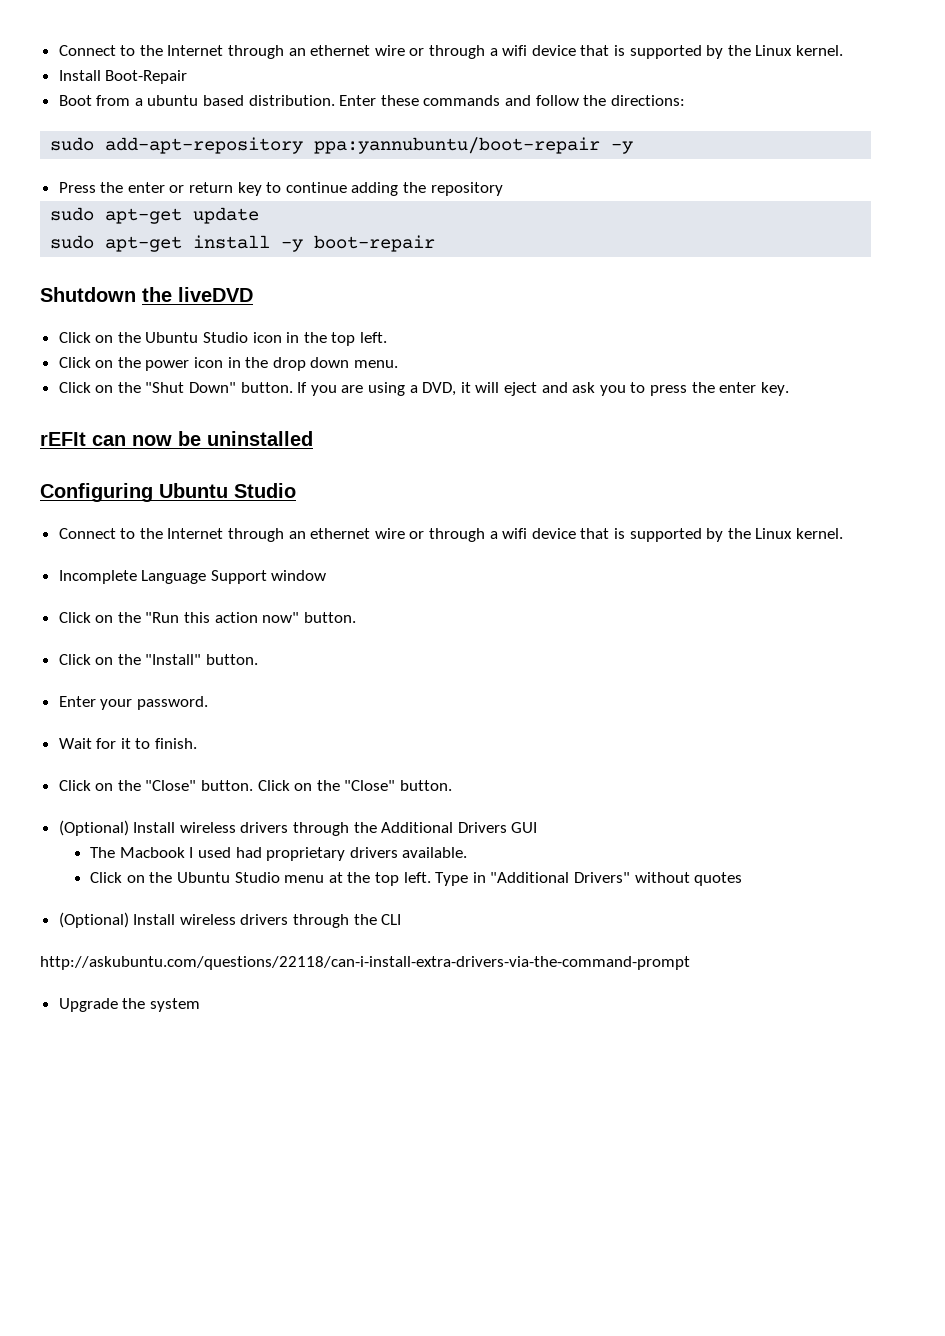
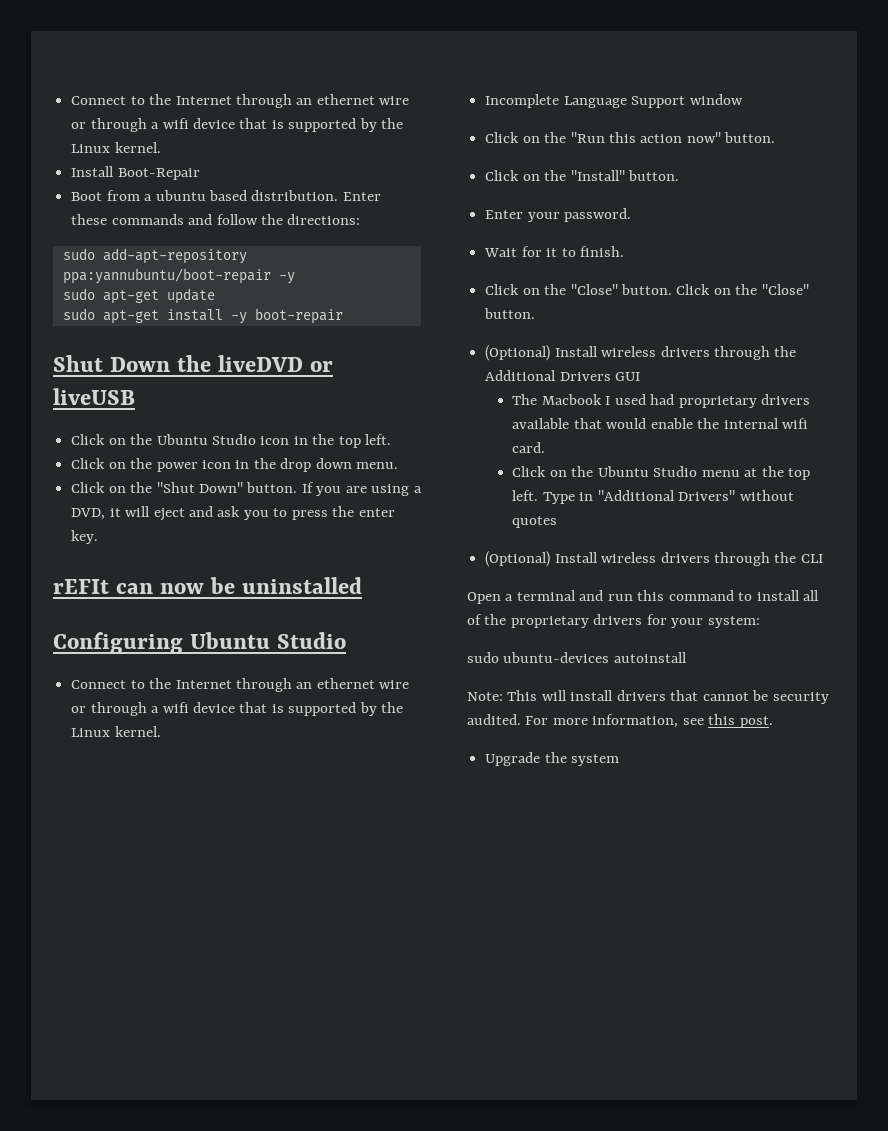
[58,182,503,196] // Press the enter or return key to continue adding the repository -> (295, 278) none
[40,287,136,302] Shutdown -> [53,355,171,372] Shut Down
(253, 294) none -> [310,361,334,372] [53,388,135,405] or liveUSB
[402,847,468,858] available. -> [512,418,809,429] [512,442,546,453] available that would enable the internal wifi card.
[40,956,690,970] http://askubuntu.com/questions/22118/can-i-install-extra-drivers-via-the-command-prompt -> [467,590,820,604] [467,614,760,628] [467,652,687,663] [467,690,829,704] [467,714,773,728] Open a terminal and run this command to install all of the proprietary drivers for your system: // sudo ubuntu-devices autoinstall // Note: This will install drivers that cannot be security audited. For more information, see this post.

